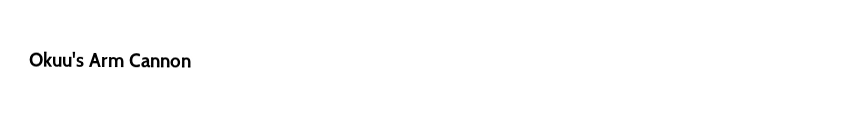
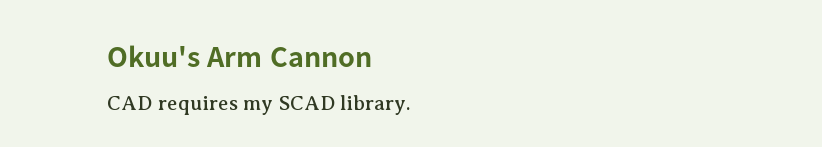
(193, 60) none -> [107,95,411,115] // CAD requires my SCAD library.

